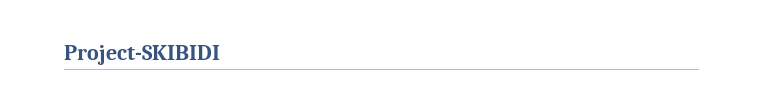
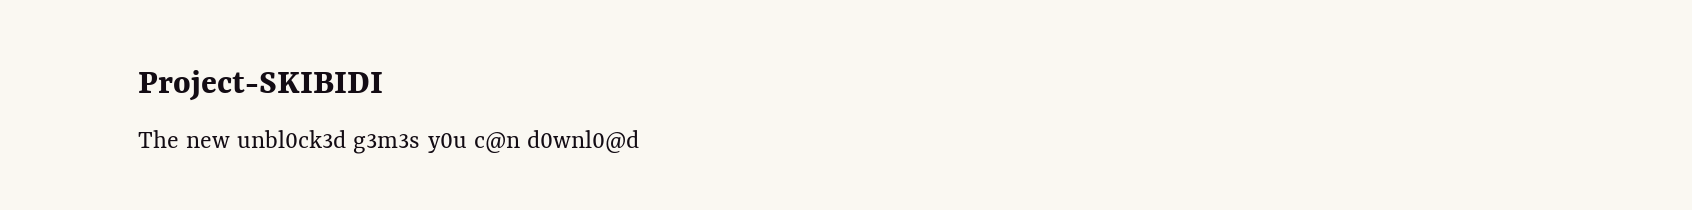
(220, 55) none -> [138,130,639,154] // The new unbl0ck3d g3m3s y0u c@n d0wnl0@d

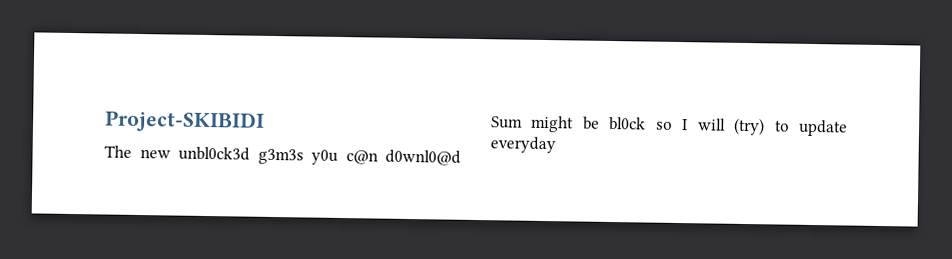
(639, 141) none -> [491,115,848,137] [490,136,556,154] Sum might be bl0ck so I will (try) to update everyday

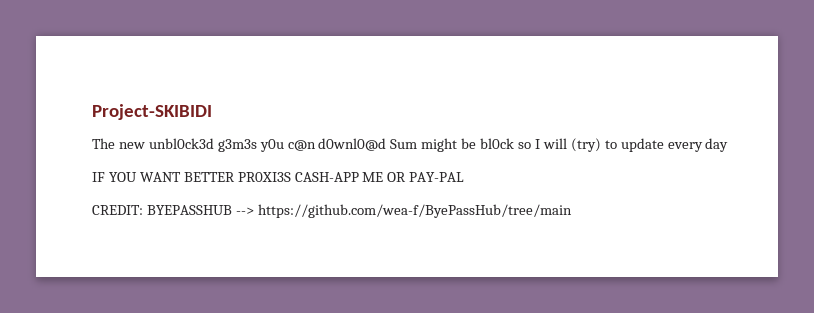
[490,136,556,154] everyday -> [667,138,729,152] [92,172,465,182] [92,204,572,218] every day // IF YOU WANT BETTER PR0XI3S CASH-APP ME OR PAY-PAL // CREDIT: BYEPASSHUB --> https://github.com/wea-f/ByePassHub/tree/main

